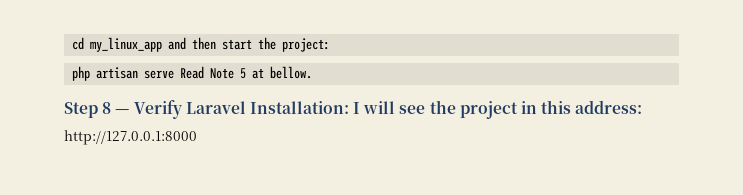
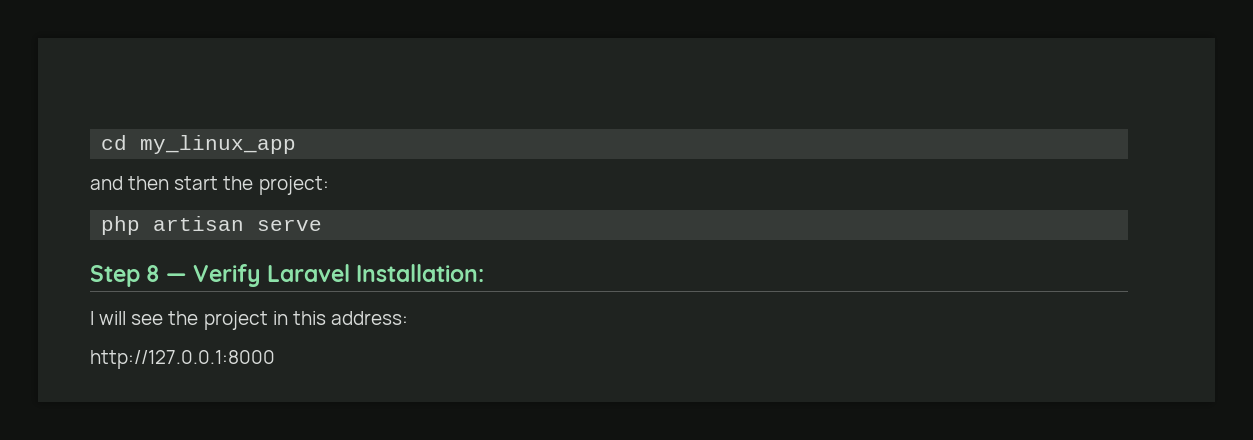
(163, 44) none -> (297, 144) //
[180,66,313,79] Read Note 5 at bellow. -> (323, 225) none
(349, 107) none -> (485, 273) //

